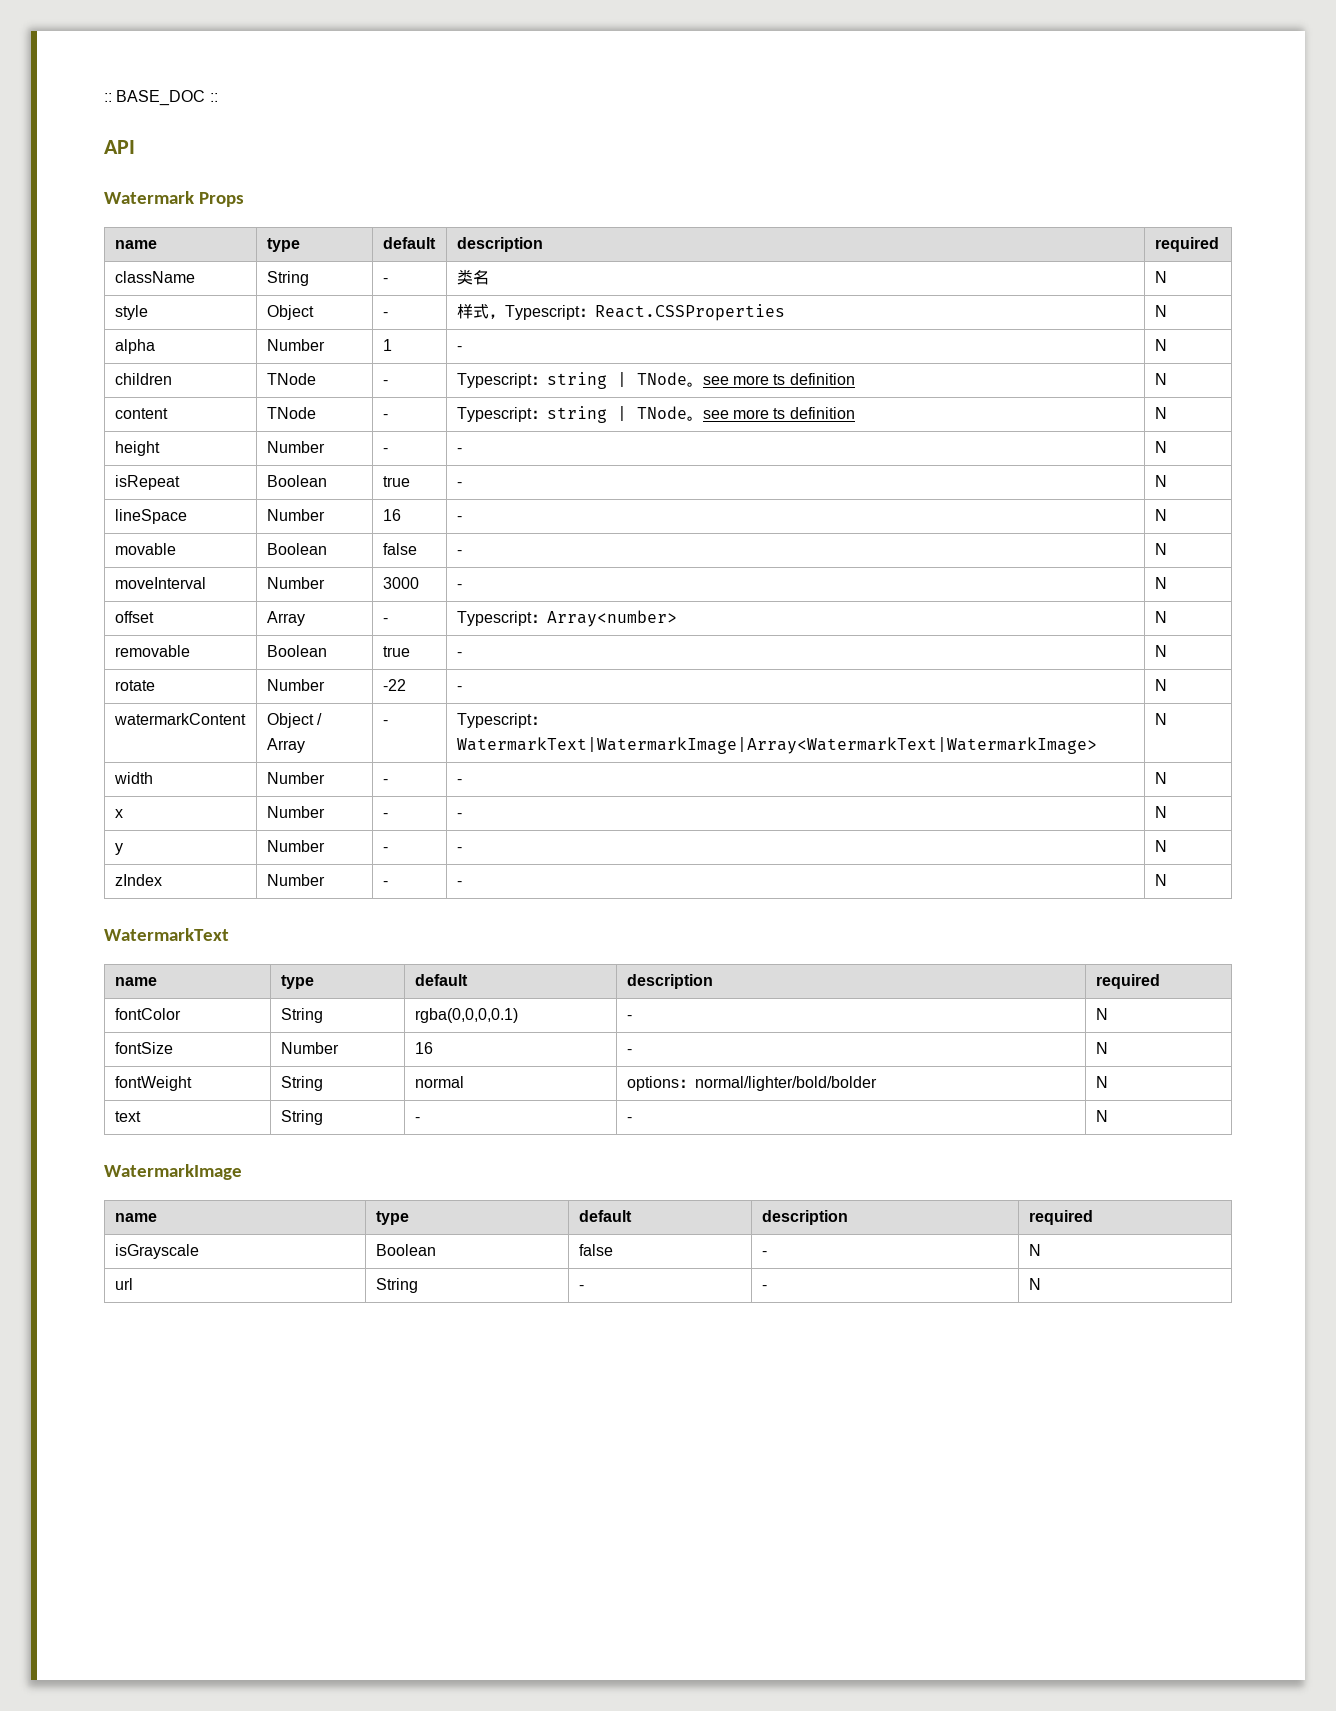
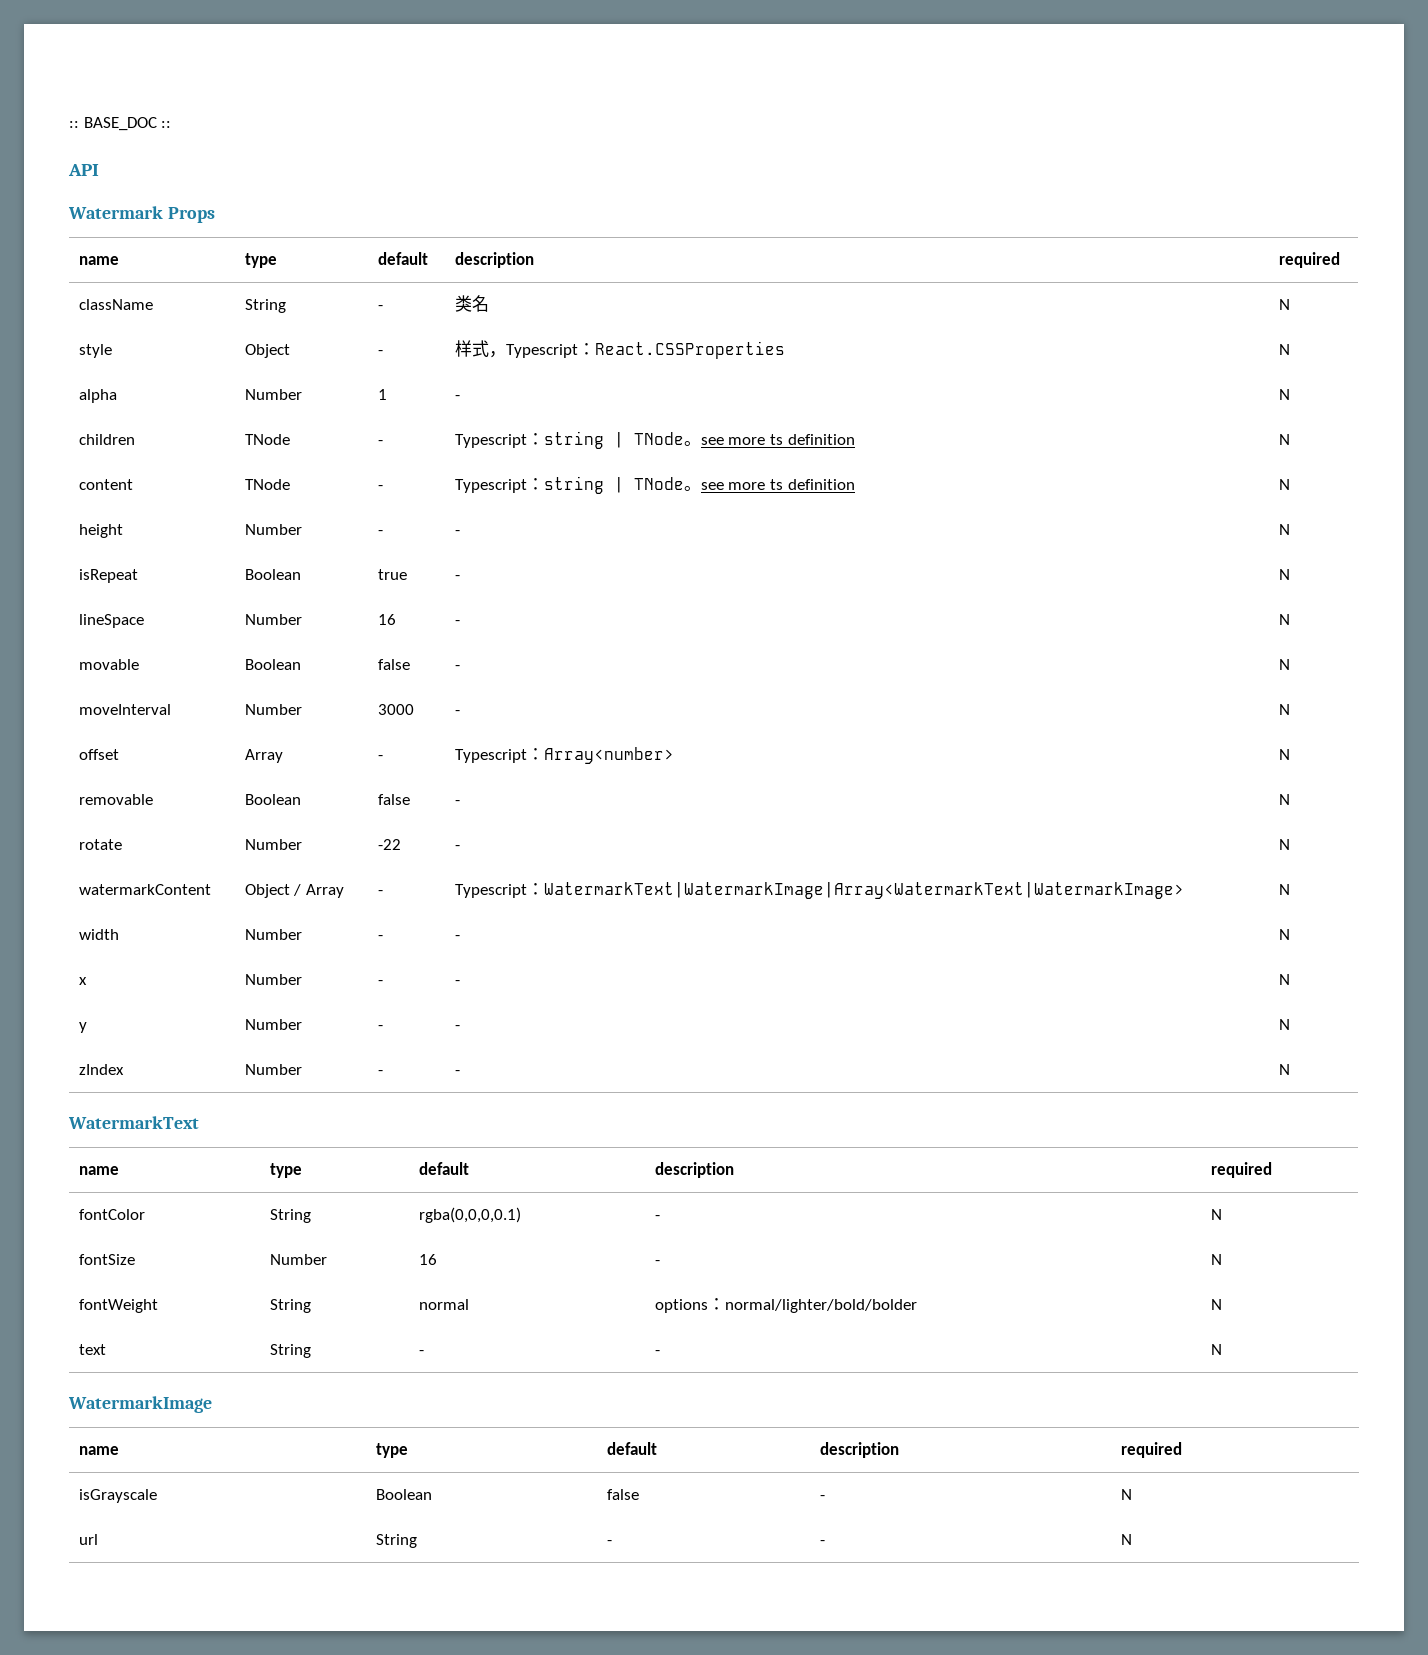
[382,646,410,657] true -> [377,794,410,805] false

